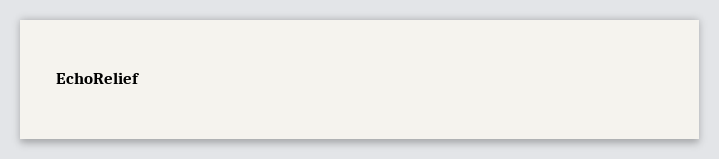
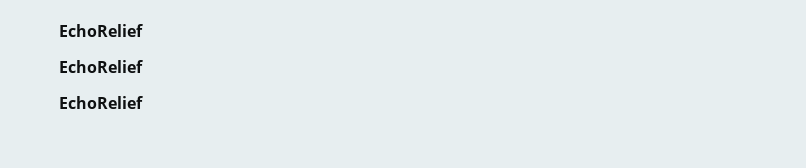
[56,72,140,84] EchoRelief -> [59,24,143,37] [59,60,143,73] [59,96,143,109] EchoRelief // EchoRelief // EchoRelief

